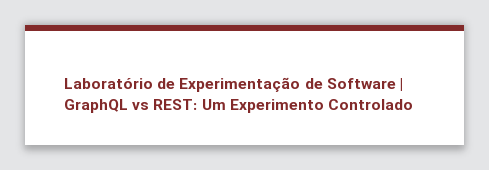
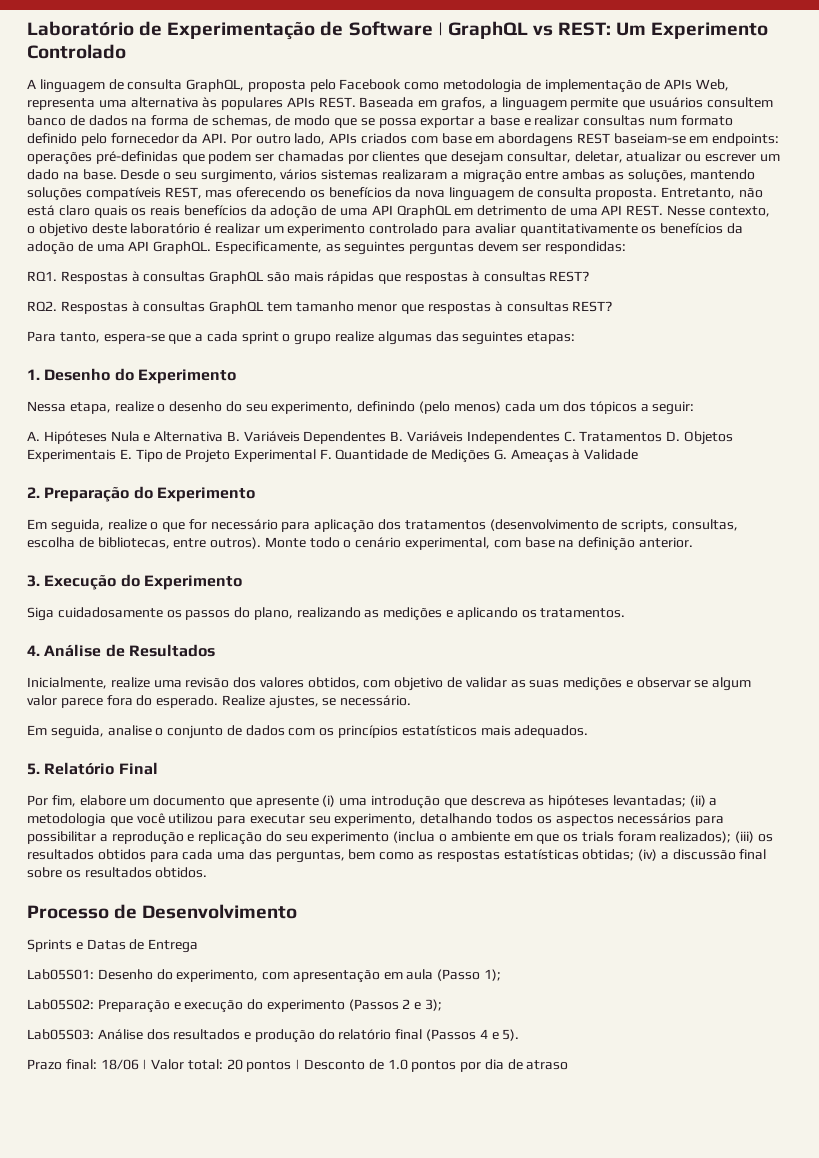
(413, 104) none -> [27,79,729,93] [27,97,773,111] [27,115,733,128] [27,133,780,147] [27,151,780,165] [27,169,756,183] [27,187,763,201] [27,205,770,219] [27,223,743,237] [27,241,626,255] [27,271,590,284] [27,301,613,314] [27,331,576,345] [27,368,236,384] [27,401,695,415] [27,431,733,445] [27,449,639,463] [27,486,255,502] [27,519,738,533] [27,537,693,551] [27,574,242,590] [27,607,626,621] [27,644,215,657] [27,677,752,691] [27,695,412,709] [27,725,589,739] [27,762,158,775] [27,795,718,809] [27,813,725,827] [27,831,774,845] [27,849,767,863] [27,867,208,878] [27,904,298,919] [27,939,199,953] [27,969,502,983] [27,999,443,1013] [27,1029,520,1043] [27,1059,569,1072] // A linguagem de consulta GraphQL, proposta pelo Facebook como metodologia de implementação de APIs Web, representa uma alternativa às populares APIs REST. Baseada em grafos, a linguagem permite que usuários consultem banco de dados na forma de schemas, de modo que se possa exportar a base e realizar consultas num formato definido pelo fornecedor da API. Por outro lado, APIs criados com base em abordagens REST baseiam-se em endpoints: operações pré-definidas que podem ser chamadas por clientes que desejam consultar, deletar, atualizar ou escrever um dado na base. Desde o seu surgimento, vários sistemas realizaram a migração entre ambas as soluções, mantendo soluções compatíveis REST, mas oferecendo os benefícios da nova linguagem de consulta proposta. Entretanto, não está claro quais os reais benefícios da adoção de uma API QraphQL em detrimento de uma API REST. Nesse contexto, o objetivo deste laboratório é realizar um experimento controlado para avaliar quantitativamente os benefícios da adoção de uma API GraphQL. Especificamente, as seguintes perguntas devem ser respondidas: // RQ1. Respostas à consultas GraphQL são mais rápidas que respostas à consultas REST? // RQ2. Respostas à consultas GraphQL tem tamanho menor que respostas à consultas REST? // Para tanto, espera-se que a cada sprint o grupo realize algumas das seguintes etapas: // 1. Desenho do Experimento // Nessa etapa, realize o desenho do seu experimento, definindo (pelo menos) cada um dos tópicos a seguir: // A. Hipóteses Nula e Alternativa B. Variáveis Dependentes B. Variáveis Independentes C. Tratamentos D. Objetos Experimentais E. Tipo de Projeto Experimental F. Quantidade de Medições G. Ameaças à Validade // 2. Preparação do Experimento // Em seguida, realize o que for necessário para aplicação dos tratamentos (desenvolvimento de scripts, consultas, escolha de bibliotecas, entre outros). Monte todo o cenário experimental, com base na definição anterior. // 3. Execução do Experimento // Siga cuidadosamente os passos do plano, realizando as medições e aplicando os tratamentos. // 4. Análise de Resultados // Inicialmente, realize uma revisão dos valores obtidos, com objetivo de validar as suas medições e observar se algum valor parece fora do esperado. Realize ajustes, se necessário. // Em seguida, analise o conjunto de dados com os princípios estatísticos mais adequados. // 5. Relatório Final // Por fim, elabore um documento que apresente (i) uma introdução que descreva as hipóteses levantadas; (ii) a metodologia que você utilizou para executar seu experimento, detalhando todos os aspectos necessários para possibilitar a reprodução e replicação do seu experimento (inclua o ambiente em que os trials foram realizados); (iii) os resultados obtidos para cada uma das perguntas, bem como as respostas estatísticas obtidas; (iv) a discussão final sobre os resultados obtidos. // Processo de Desenvolvimento // Sprints e Datas de Entrega // Lab05S01: Desenho do experimento, com apresentação em aula (Passo 1); // Lab05S02: Preparação e execução do experimento (Passos 2 e 3); // Lab05S03: Análise dos resultados e produção do relatório final (Passos 4 e 5). // Prazo final: 18/06 | Valor total: 20 pontos | Desconto de 1.0 pontos por dia de atraso

